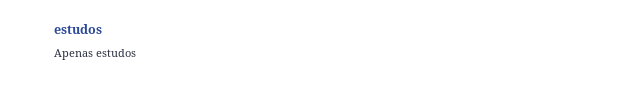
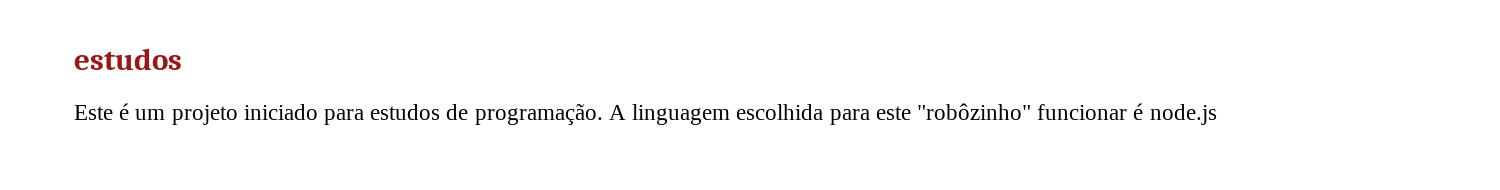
[54,49,136,60] Apenas estudos -> [74,103,1217,125] Este é um projeto iniciado para estudos de programação. A linguagem escolhida para este "robôzinho" funcionar é node.js

